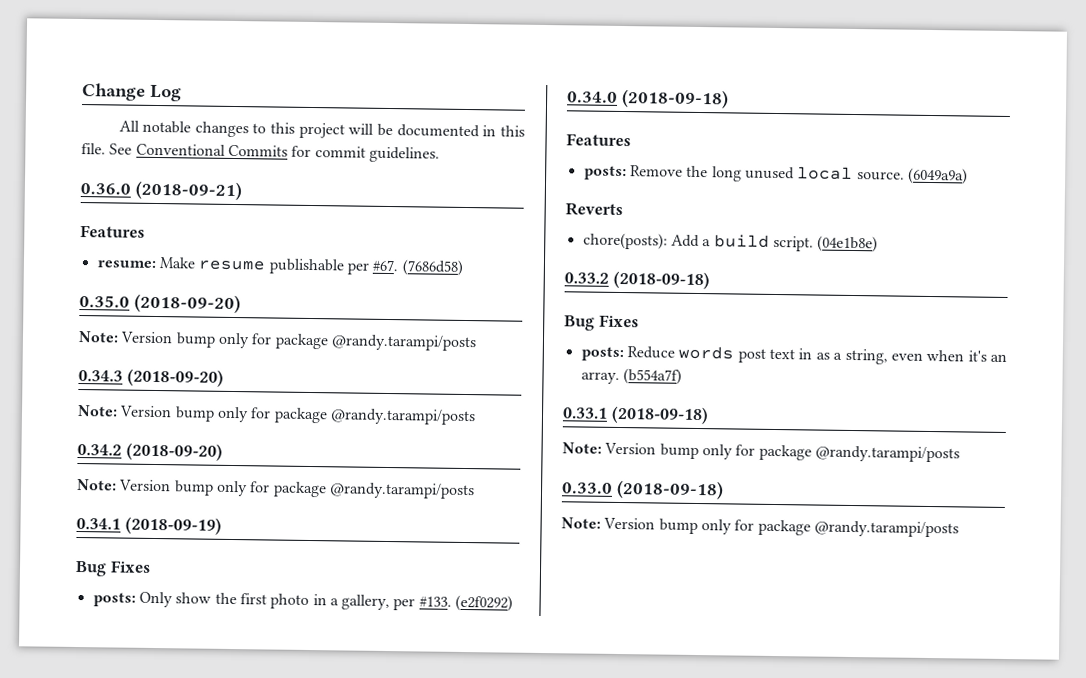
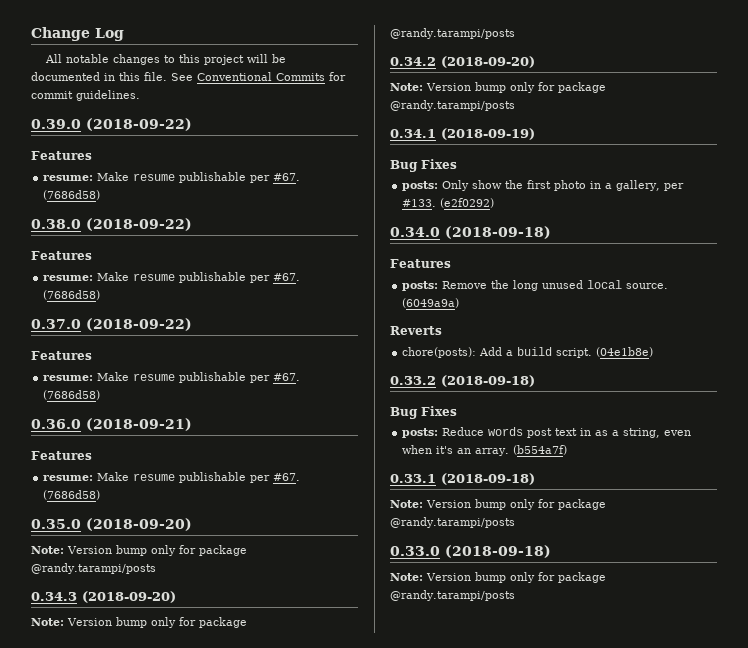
(440, 154) none -> [31,118,192,131] [31,151,92,160] [43,172,301,183] [43,190,101,200] [31,218,192,231] [31,251,92,260] [43,272,301,283] [43,290,101,300] [31,318,192,331] [31,351,92,360] [43,372,301,383] [43,390,101,400] // 0.39.0 (2018-09-22) // Features // resume: Make resume publishable per #67. (7686d58) // 0.38.0 (2018-09-22) // Features // resume: Make resume publishable per #67. (7686d58) // 0.37.0 (2018-09-22) // Features // resume: Make resume publishable per #67. (7686d58)

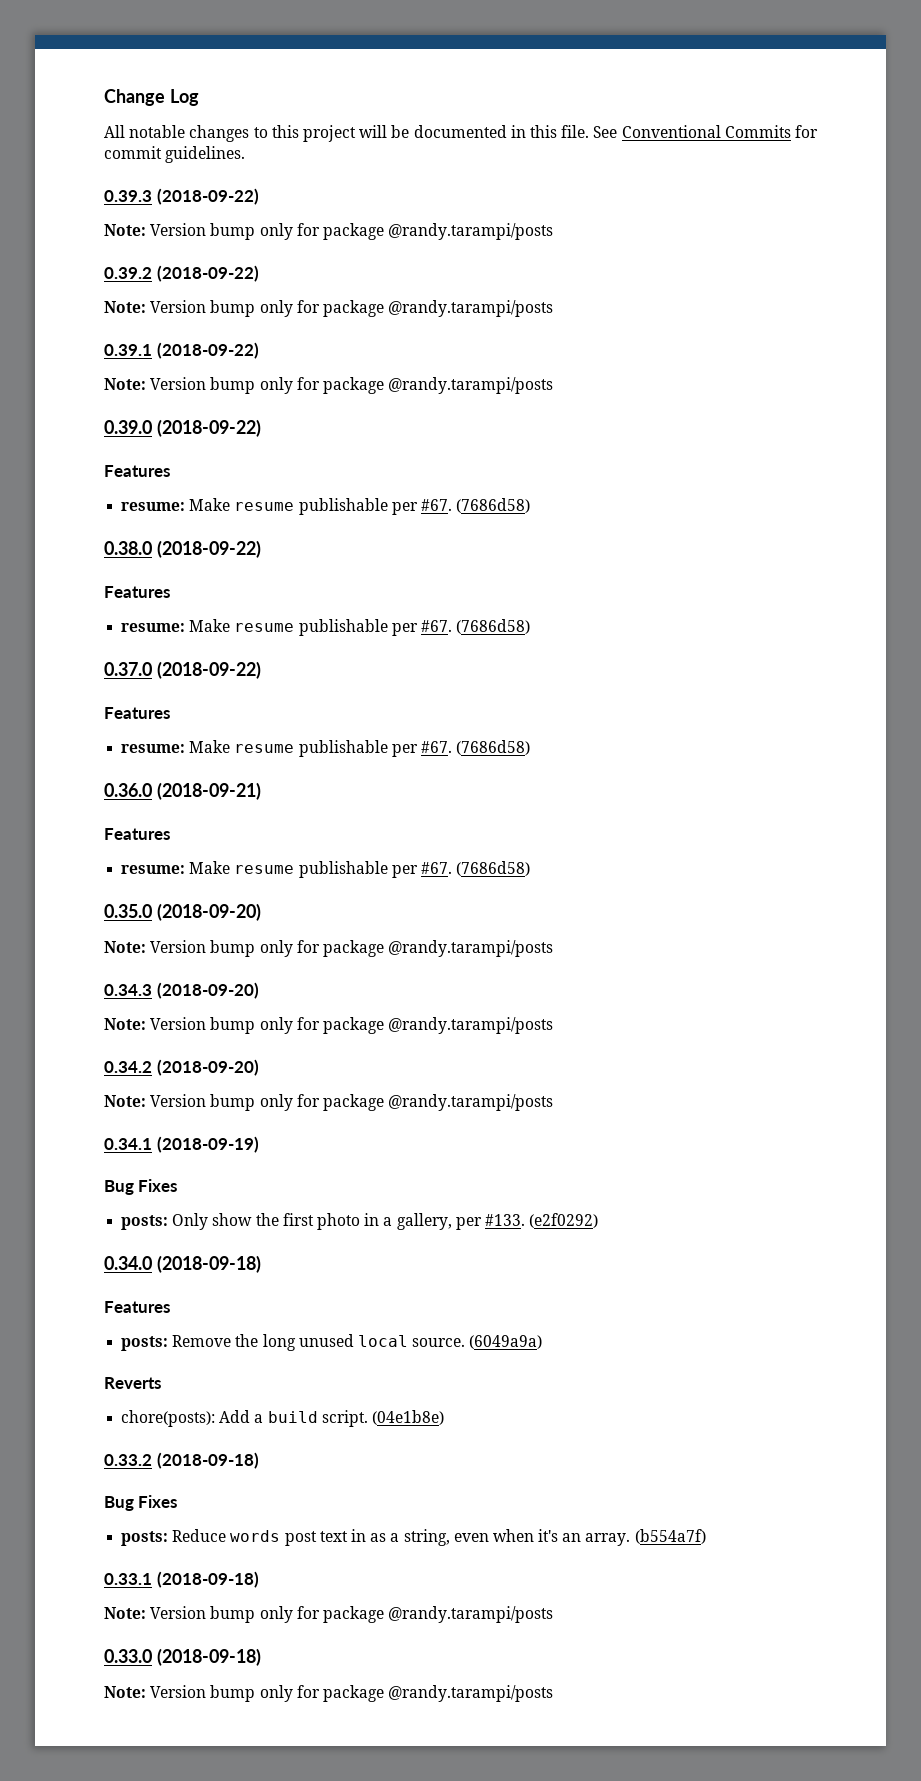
(140, 95) none -> [104,188,259,205] [104,223,554,240] [104,265,259,282] [104,300,554,317] [104,342,259,359] [104,377,554,394] // 0.39.3 (2018-09-22) // Note: Version bump only for package @randy.tarampi/posts // 0.39.2 (2018-09-22) // Note: Version bump only for package @randy.tarampi/posts // 0.39.1 (2018-09-22) // Note: Version bump only for package @randy.tarampi/posts

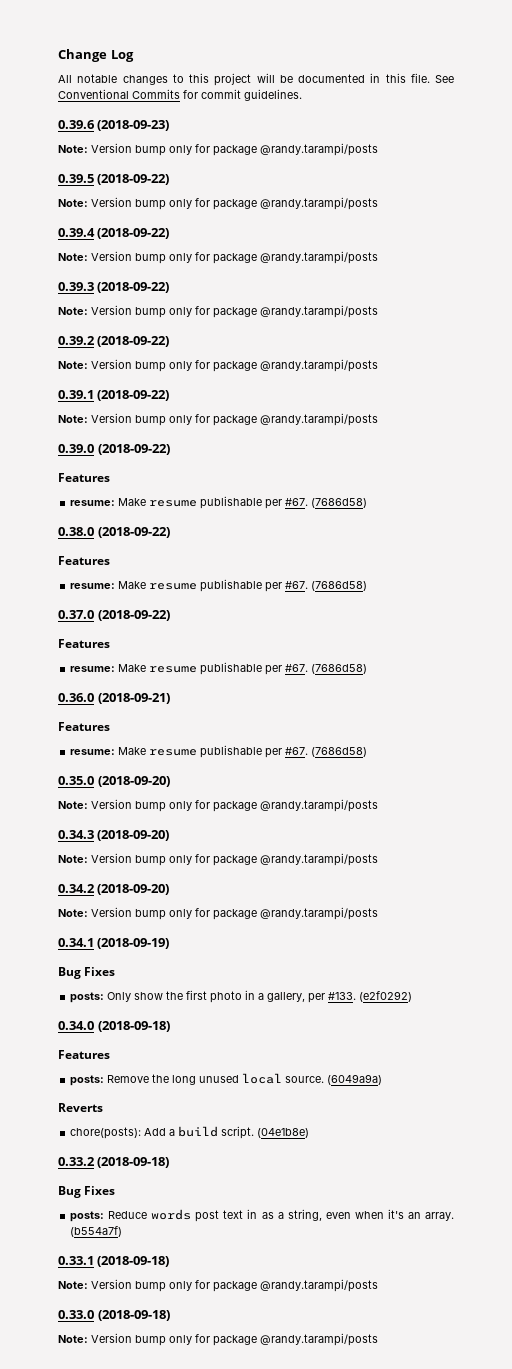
(246, 154) none -> [58,120,170,131] [58,143,378,156] [58,174,170,185] [58,197,378,210] [58,228,170,239] [58,251,378,264] // 0.39.6 (2018-09-23) // Note: Version bump only for package @randy.tarampi/posts // 0.39.5 (2018-09-22) // Note: Version bump only for package @randy.tarampi/posts // 0.39.4 (2018-09-22) // Note: Version bump only for package @randy.tarampi/posts

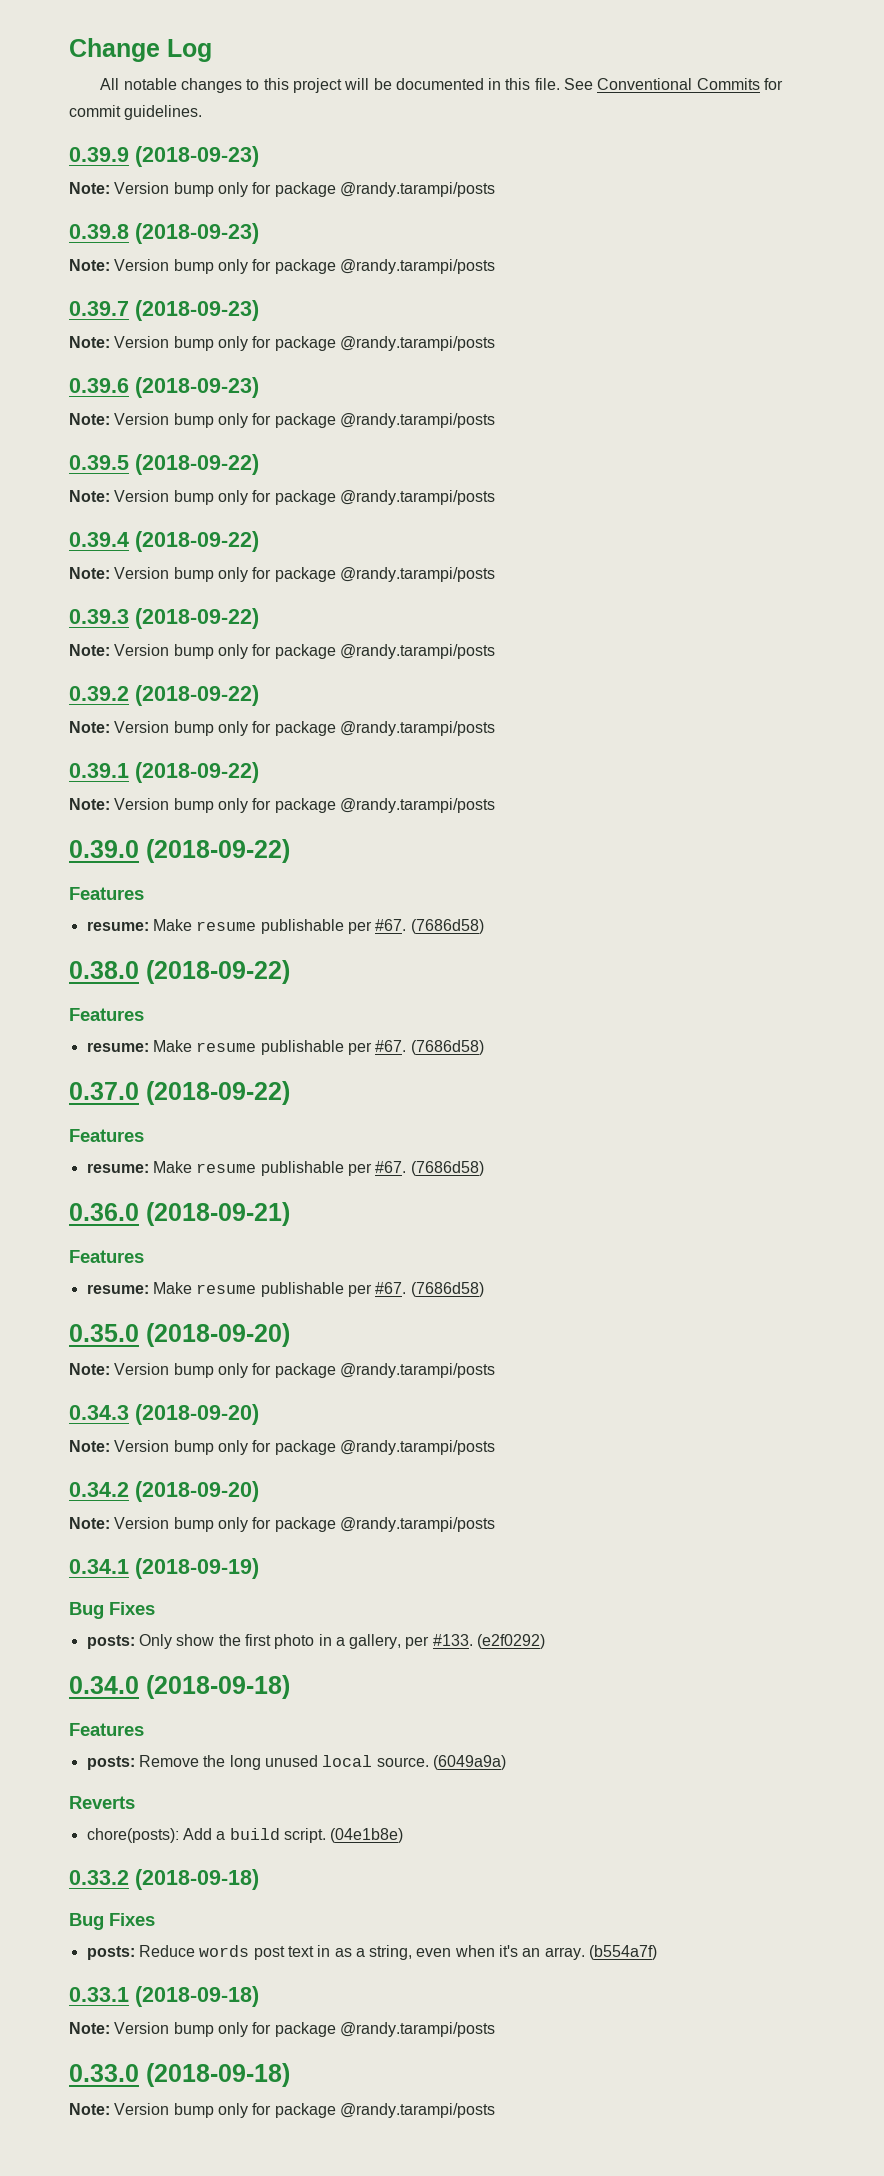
(302, 95) none -> [69,146,259,167] [69,182,495,197] [69,223,259,244] [69,259,495,274] [69,300,259,321] [69,336,495,351] // 0.39.9 (2018-09-23) // Note: Version bump only for package @randy.tarampi/posts // 0.39.8 (2018-09-23) // Note: Version bump only for package @randy.tarampi/posts // 0.39.7 (2018-09-23) // Note: Version bump only for package @randy.tarampi/posts

